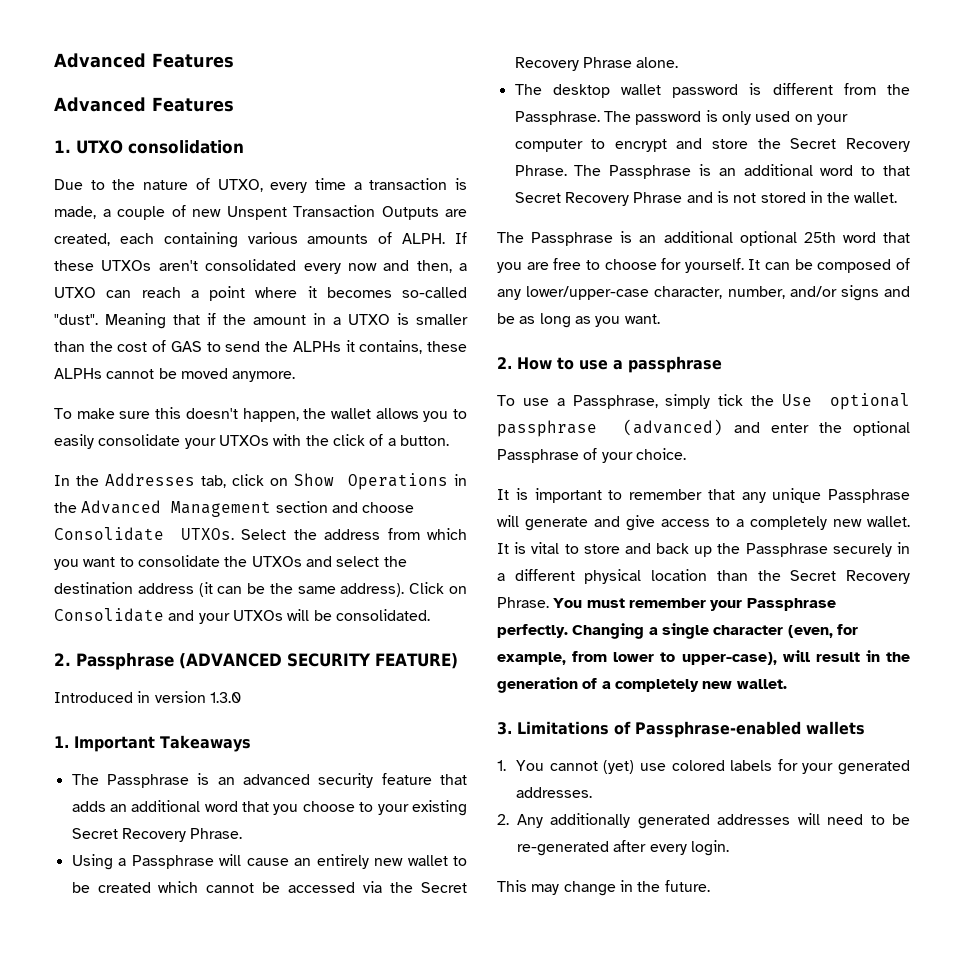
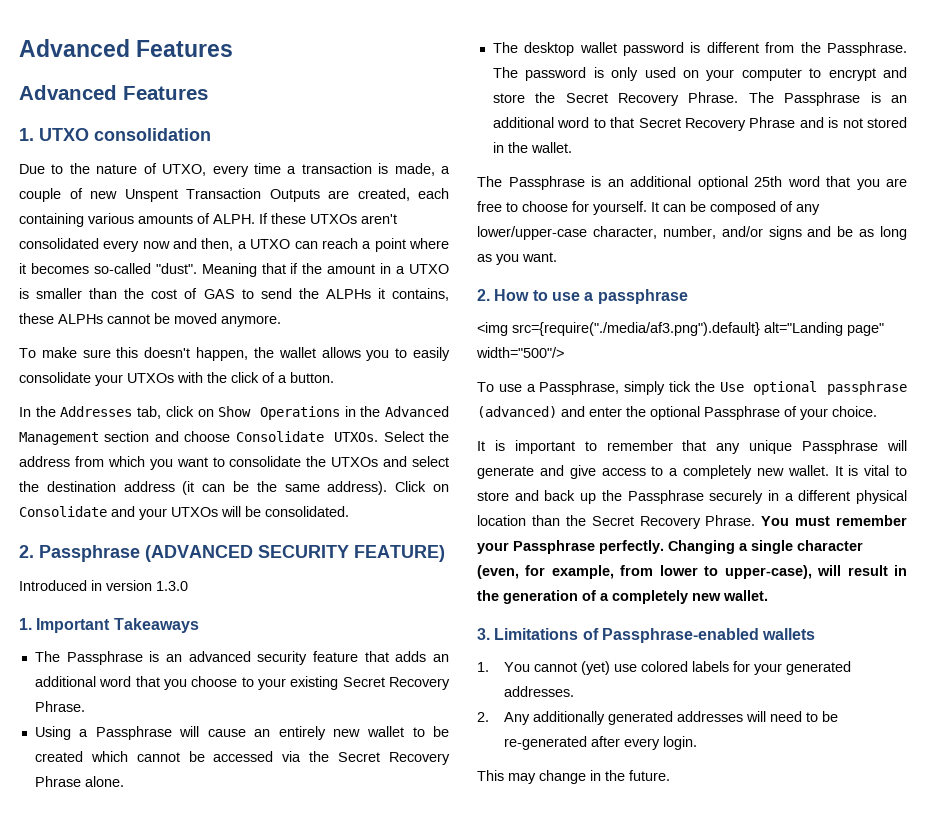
(722, 364) none -> [477,322,884,336] [476,347,564,358] // <img src={require("./media/af3.png").default} alt="Landing page" width="500"/>

